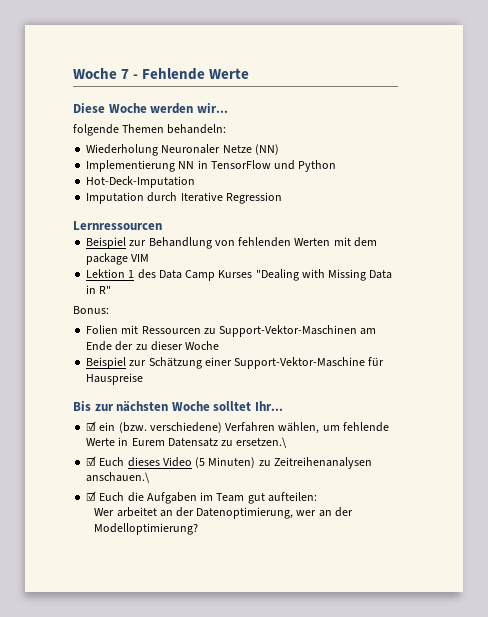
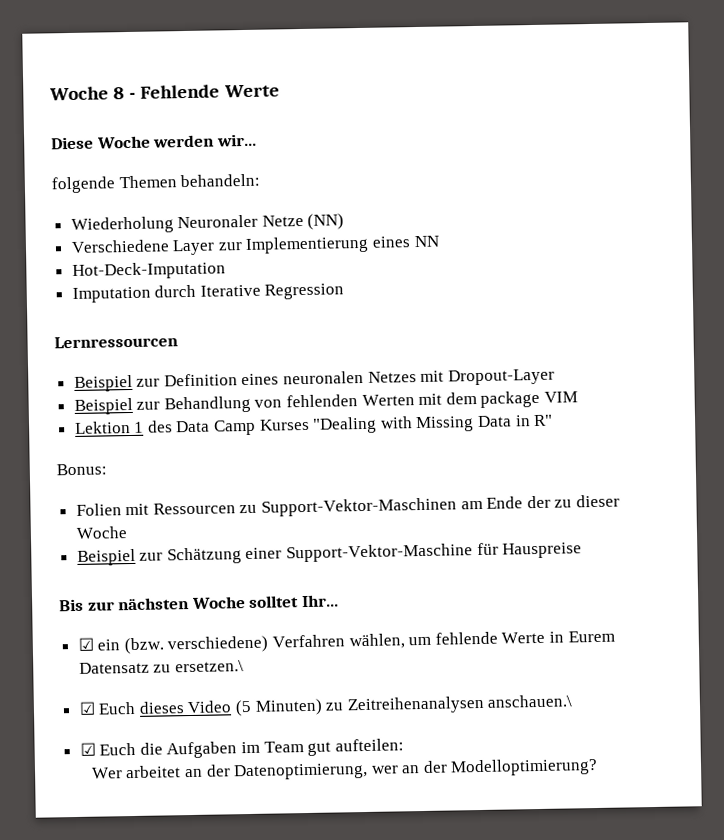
[73,68,130,79] Woche 7 -> [49,86,126,101] Woche 8
[86,160,337,172] Implementierung NN in TensorFlow und Python -> [70,235,440,256] Verschiedene Layer zur Implementierung eines NN
(162, 225) none -> [73,368,555,392] // Beispiel zur Definition eines neuronalen Netzes mit Dropout-Layer

